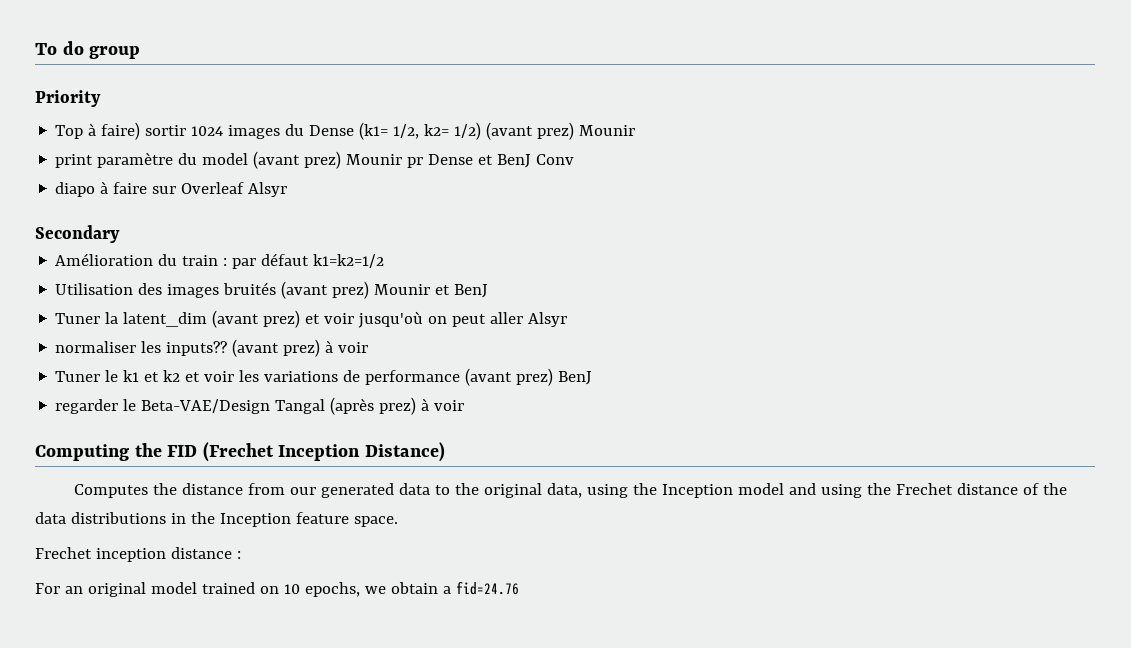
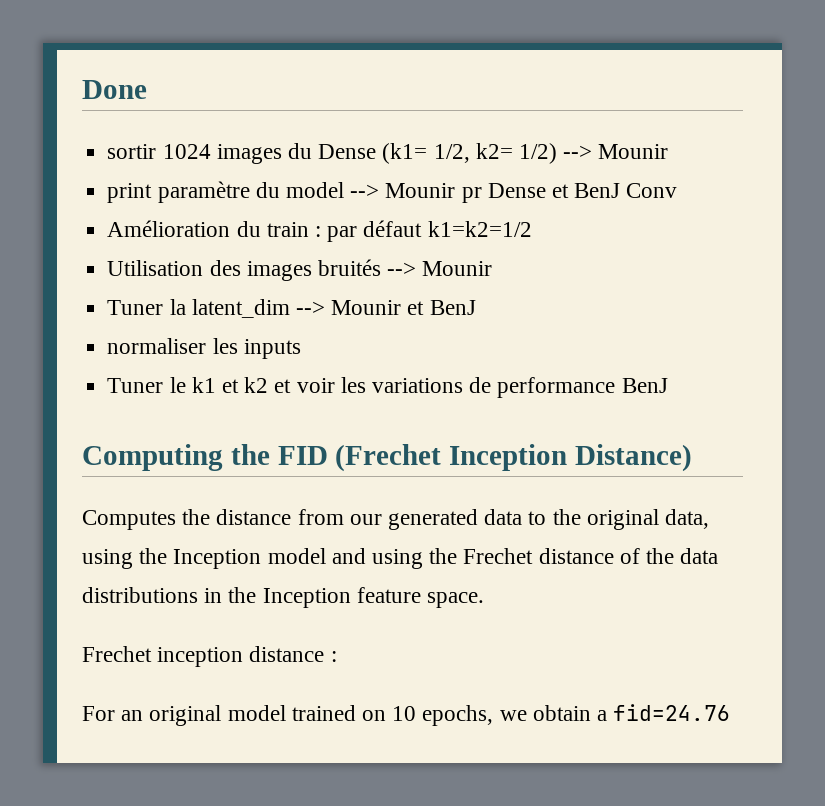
[35,41,141,59] [35,90,101,107] [55,122,141,140] To do group // Priority // Top à faire) -> [82,80,147,99] Done //
[486,122,575,140] (avant prez) -> [563,145,593,159] -->
[253,151,342,169] (avant prez) -> [350,184,380,198] -->
[55,181,288,197] [35,225,120,243] // diapo à faire sur Overleaf Alsyr // Secondary -> (678, 190) none
[281,281,489,299] [55,310,568,328] [55,339,369,357] (avant prez) Mounir et BenJ // Tuner la latent_dim (avant prez) et voir jusqu'où on peut aller Alsyr // normaliser les inputs?? (avant prez) à voir -> [387,261,493,276] [107,299,476,318] [107,338,301,359] --> Mounir // Tuner la latent_dim --> Mounir et BenJ // normaliser les inputs
[465,368,593,386] [55,397,465,415] (avant prez) BenJ // regarder le Beta-VAE/Design Tangal (après prez) à voir -> [621,378,668,393] BenJ

